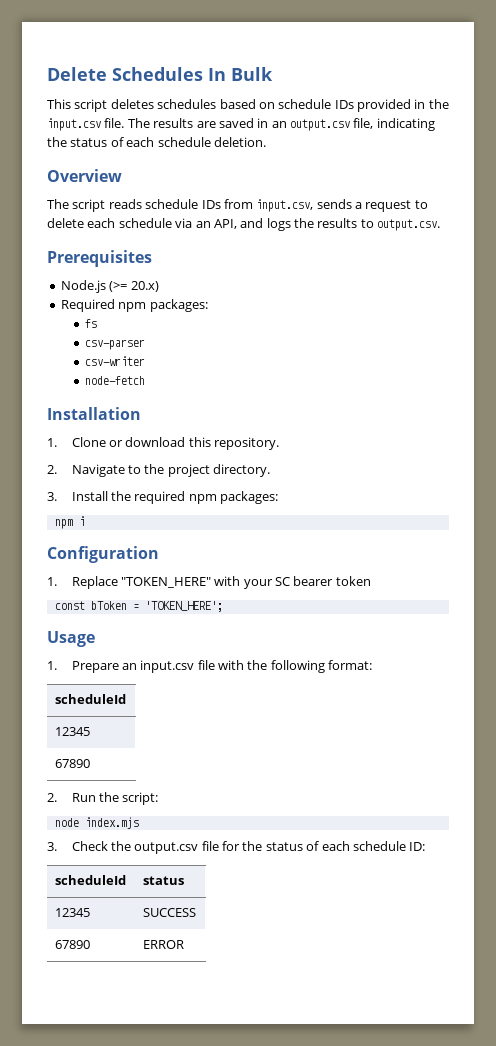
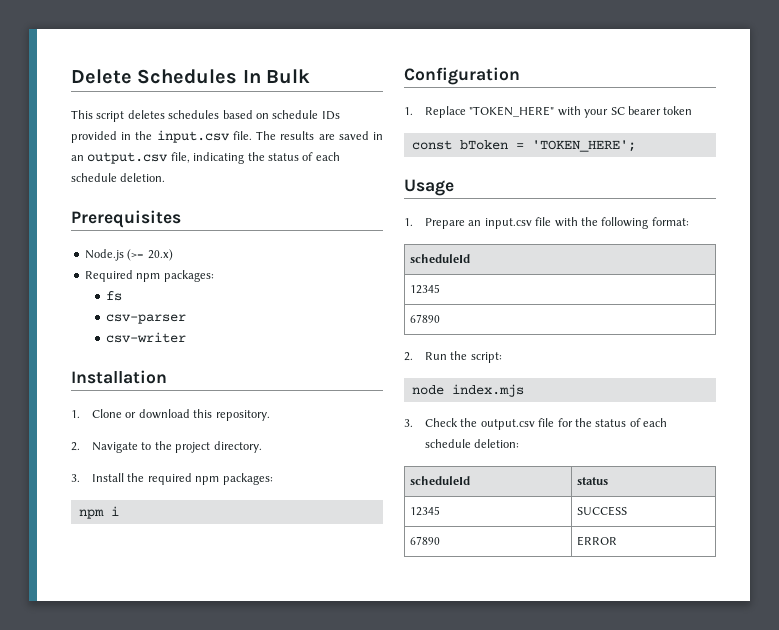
[47,169,122,182] [47,199,428,212] [47,218,441,231] // Overview // The script reads schedule IDs from input.csv, sends a request to delete each schedule via an API, and logs the results to output.csv. -> (166, 177) none
[85,376,146,385] // node-fetch -> (186, 337) none
[409,842,426,851] ID: -> [474,439,520,448] deletion:

